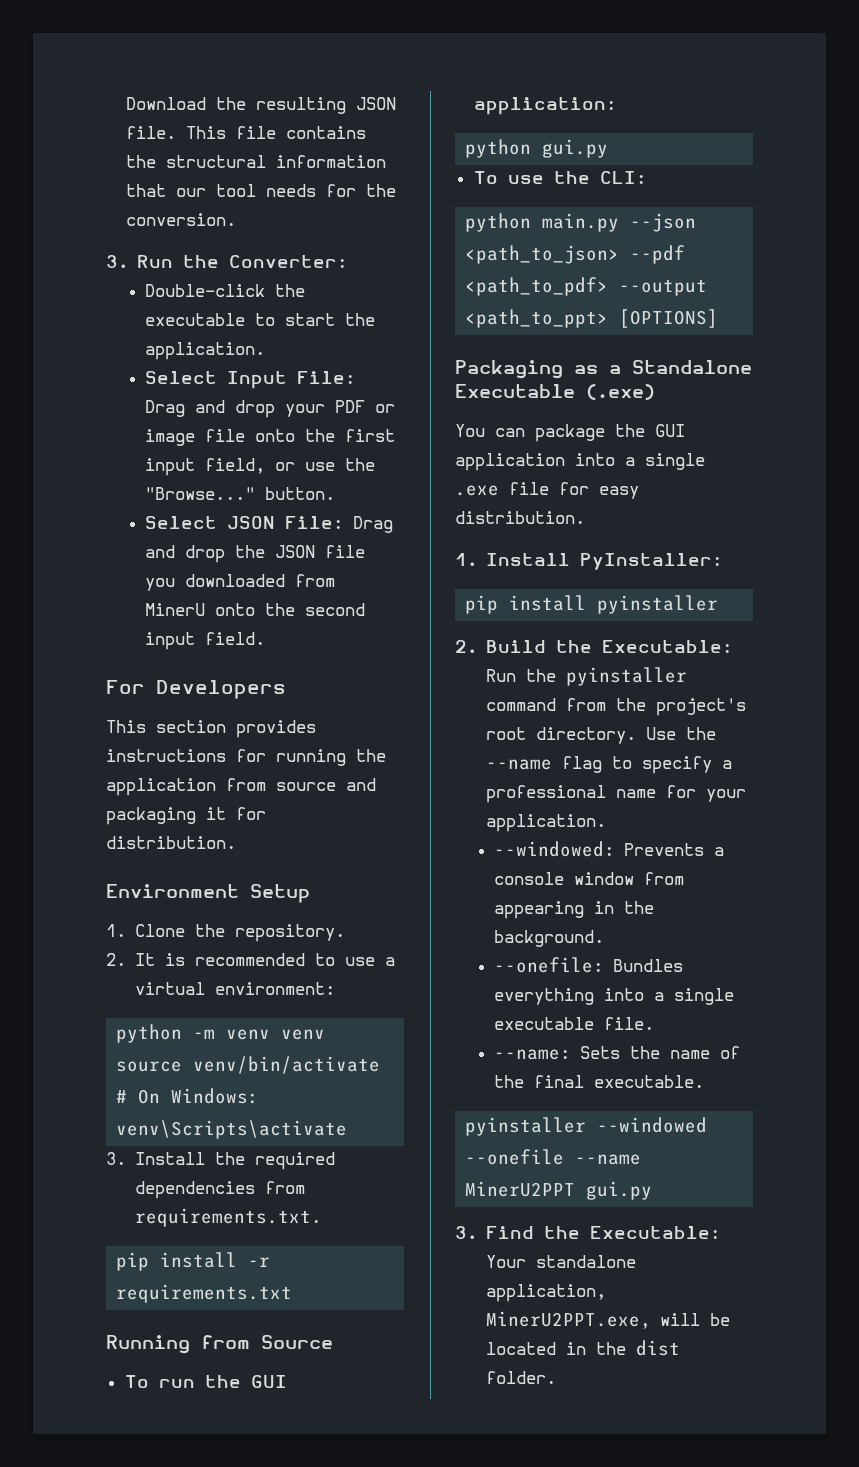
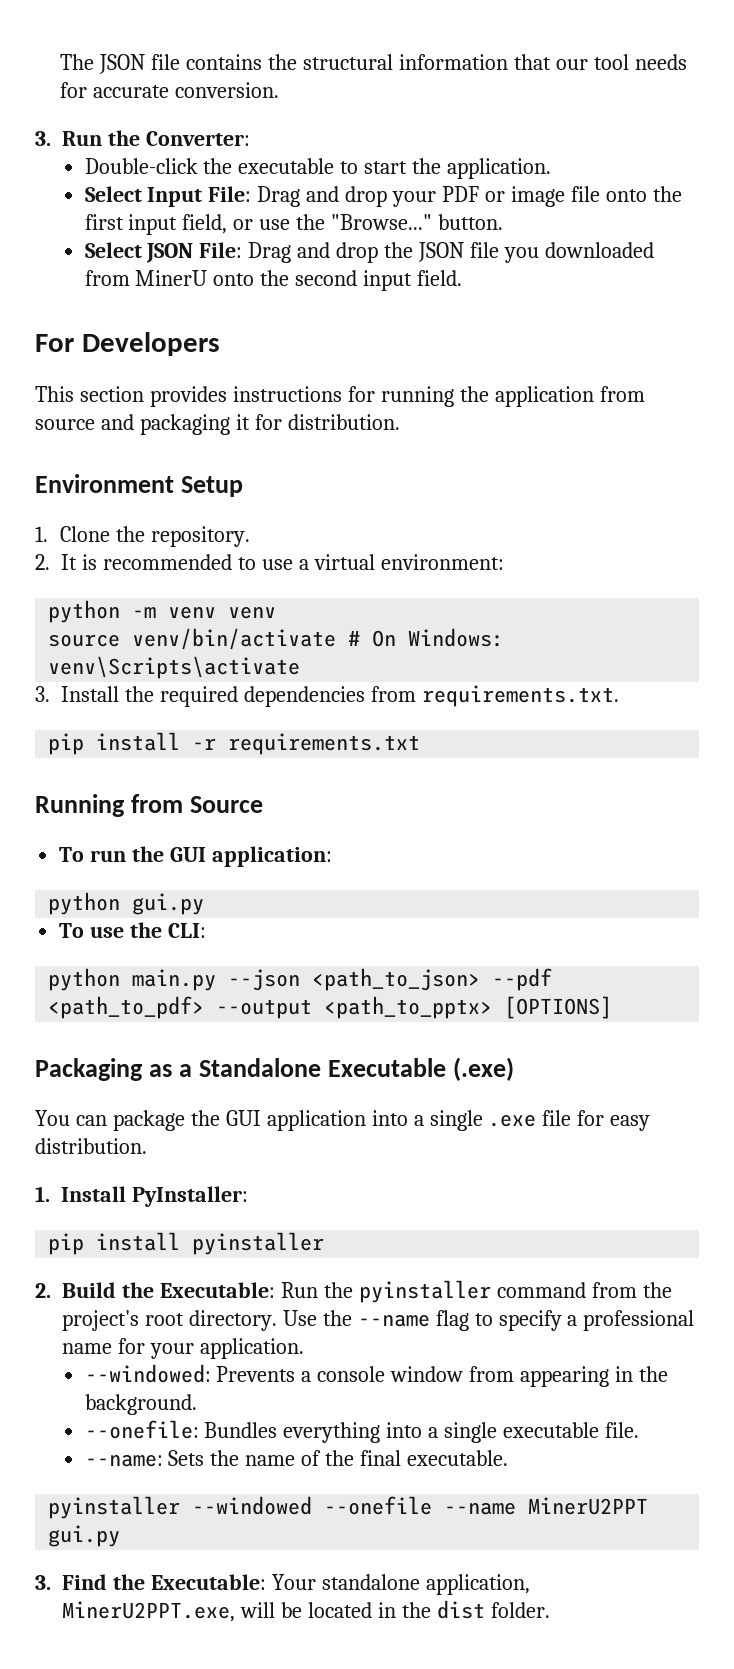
[126,97,397,114] [126,126,227,139] Download the resulting JSON file. This -> [60,54,146,74] The JSON
[366,184,397,197] the -> [93,85,170,98] accurate
[465,309,609,328] <path_to_ppt> -> [324,996,493,1019] <path_to_pptx>

